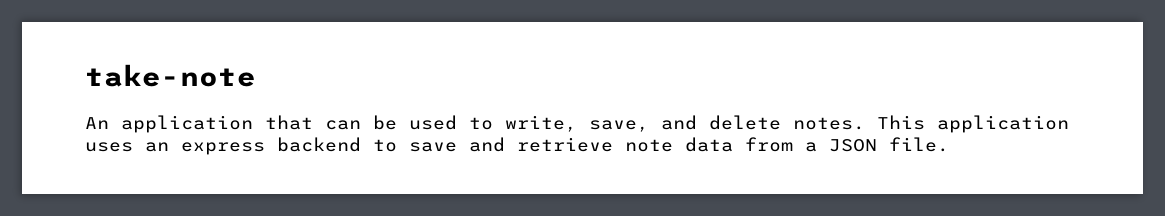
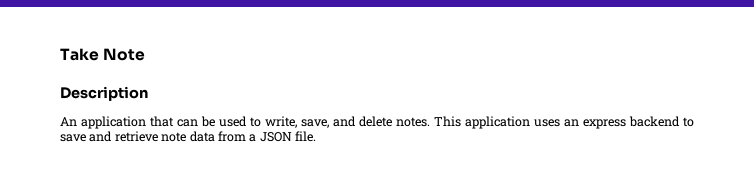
[85,64,256,87] take-note -> [60,48,146,61] [60,86,148,101] Take Note // Description

